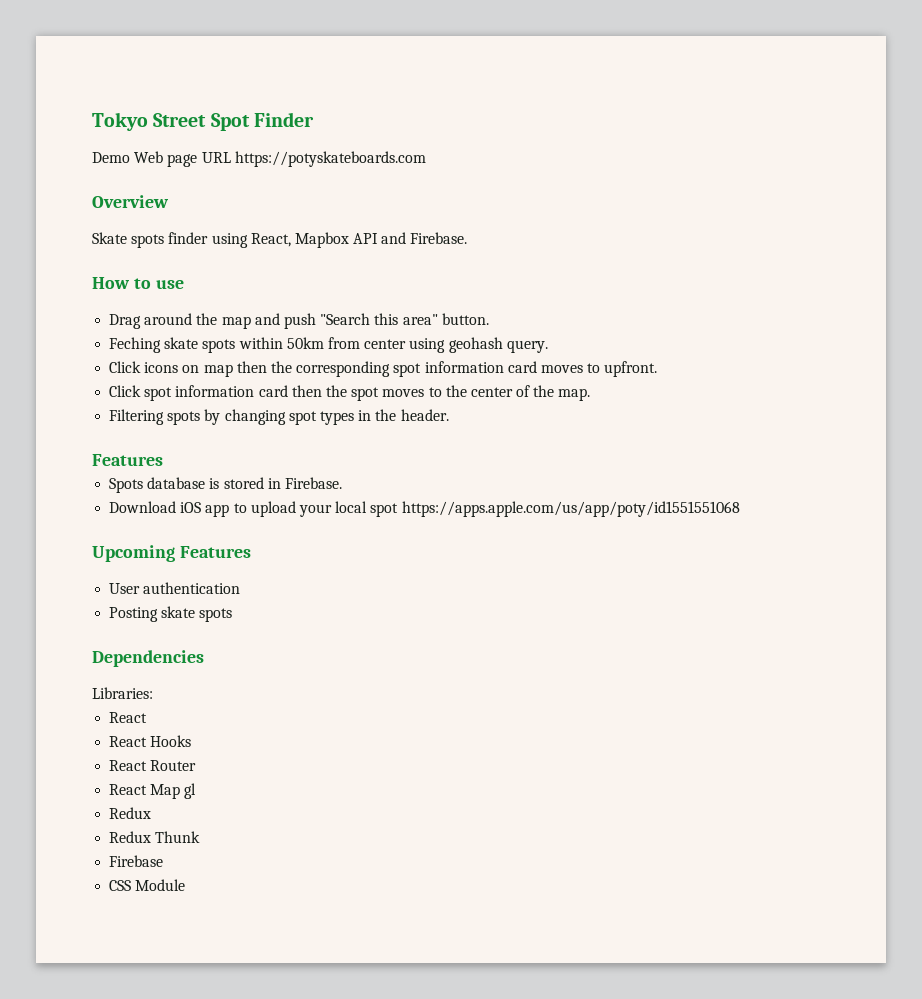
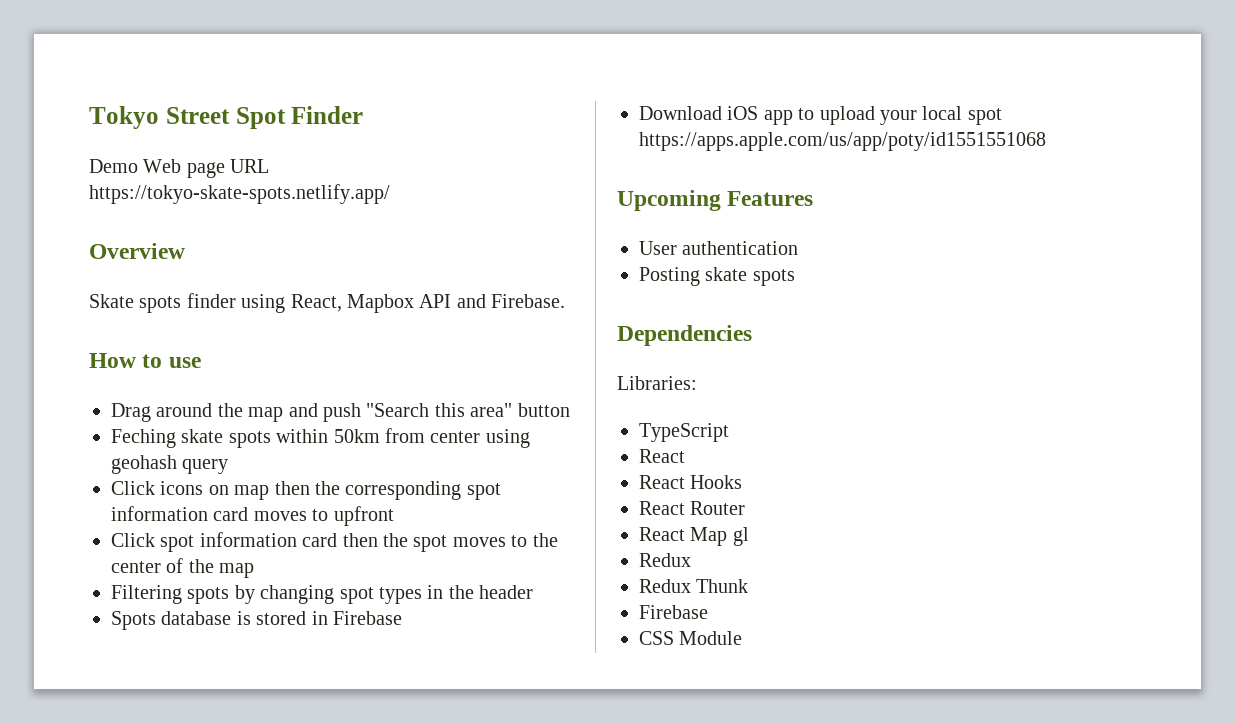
[234,151,426,167] https://potyskateboards.com -> [89,184,390,204] https://tokyo-skate-spots.netlify.app/
[441,313,489,325] button. -> [517,403,570,417] button
[506,340,548,353] query. -> [182,459,229,474] query
[604,361,658,377] upfront. -> [333,506,394,526] upfront
[558,388,591,401] map. -> [219,563,255,578] map
[400,409,449,421] [92,454,163,466] header. // Features -> [479,585,534,599] header
[284,477,342,489] Firebase. -> [333,611,402,625] Firebase
(153, 693) none -> [639,423,729,442] // TypeScript

